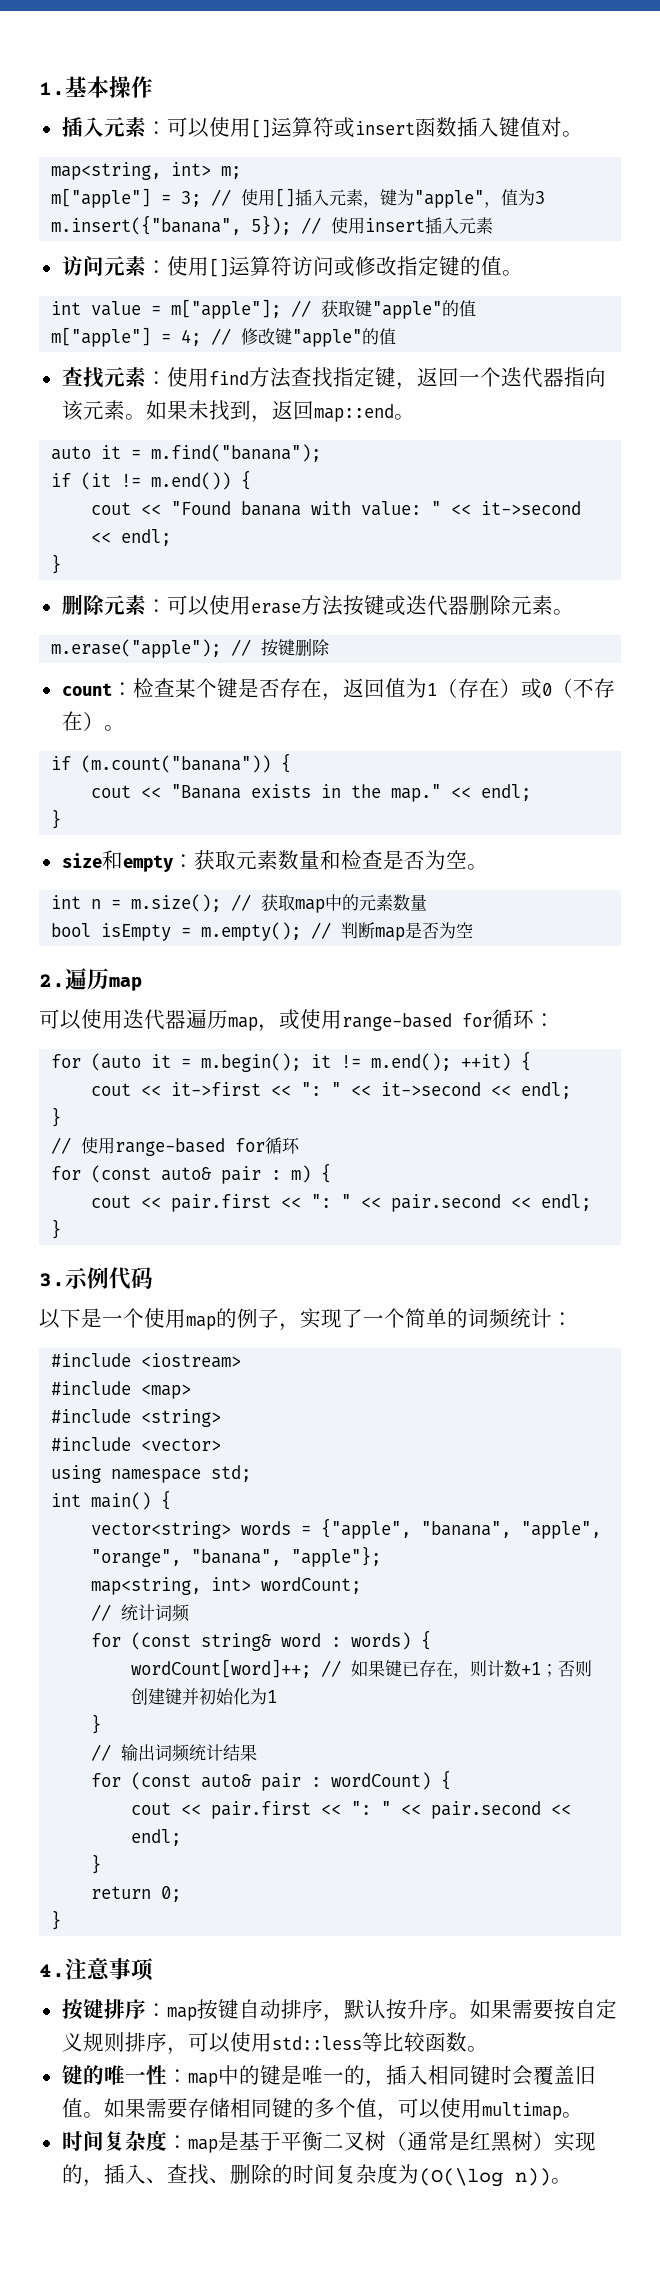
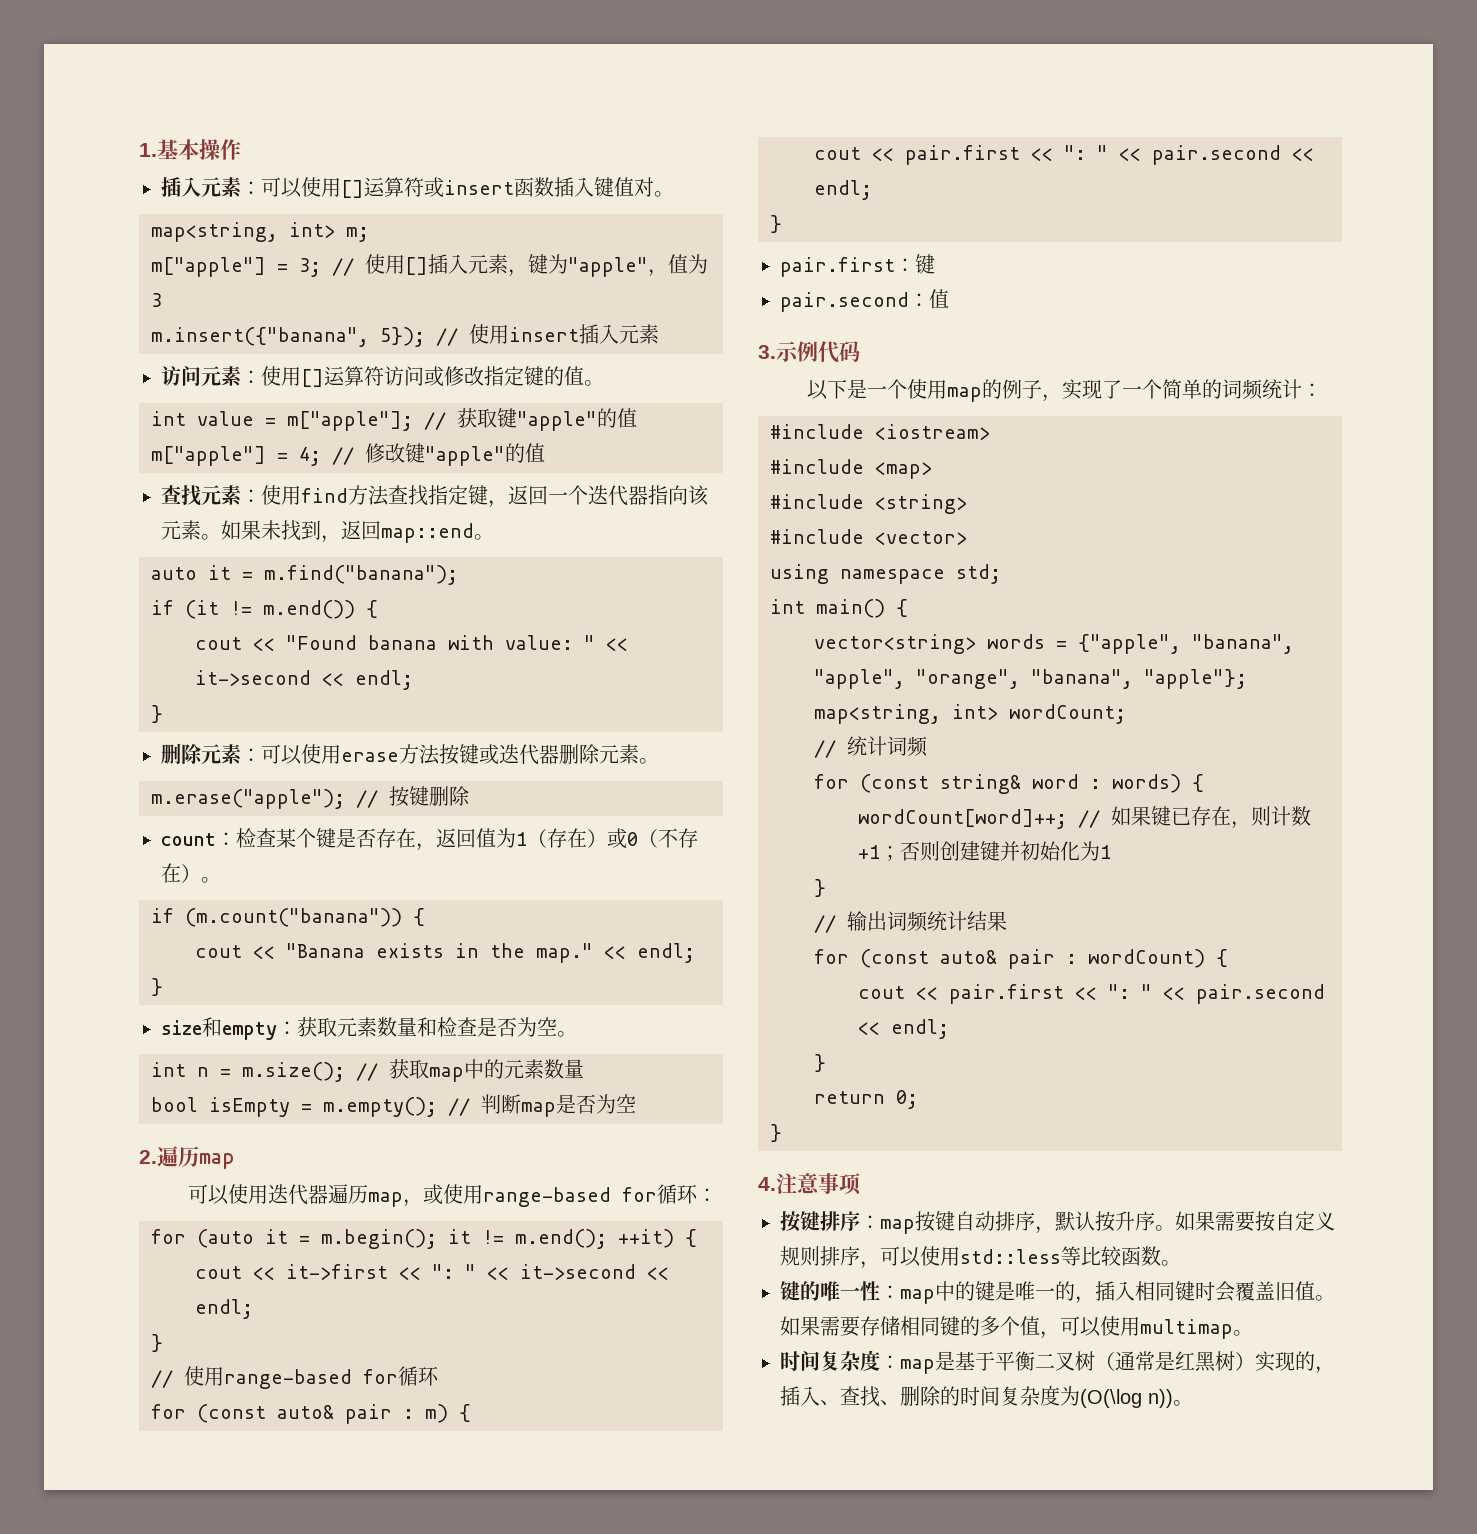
(62, 1229) none -> [780,254,935,277] [780,289,949,312] // pair.first：键 // pair.second：值

